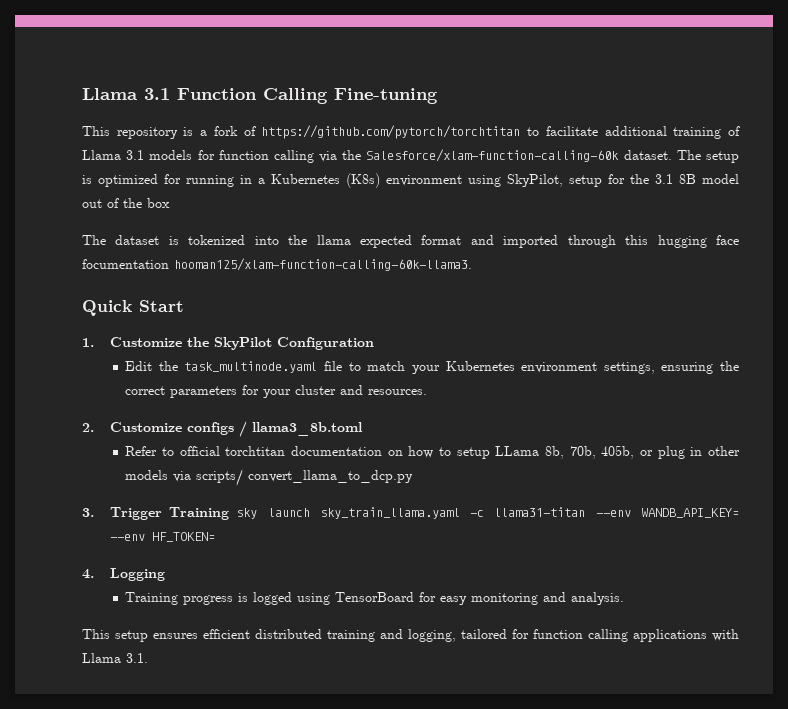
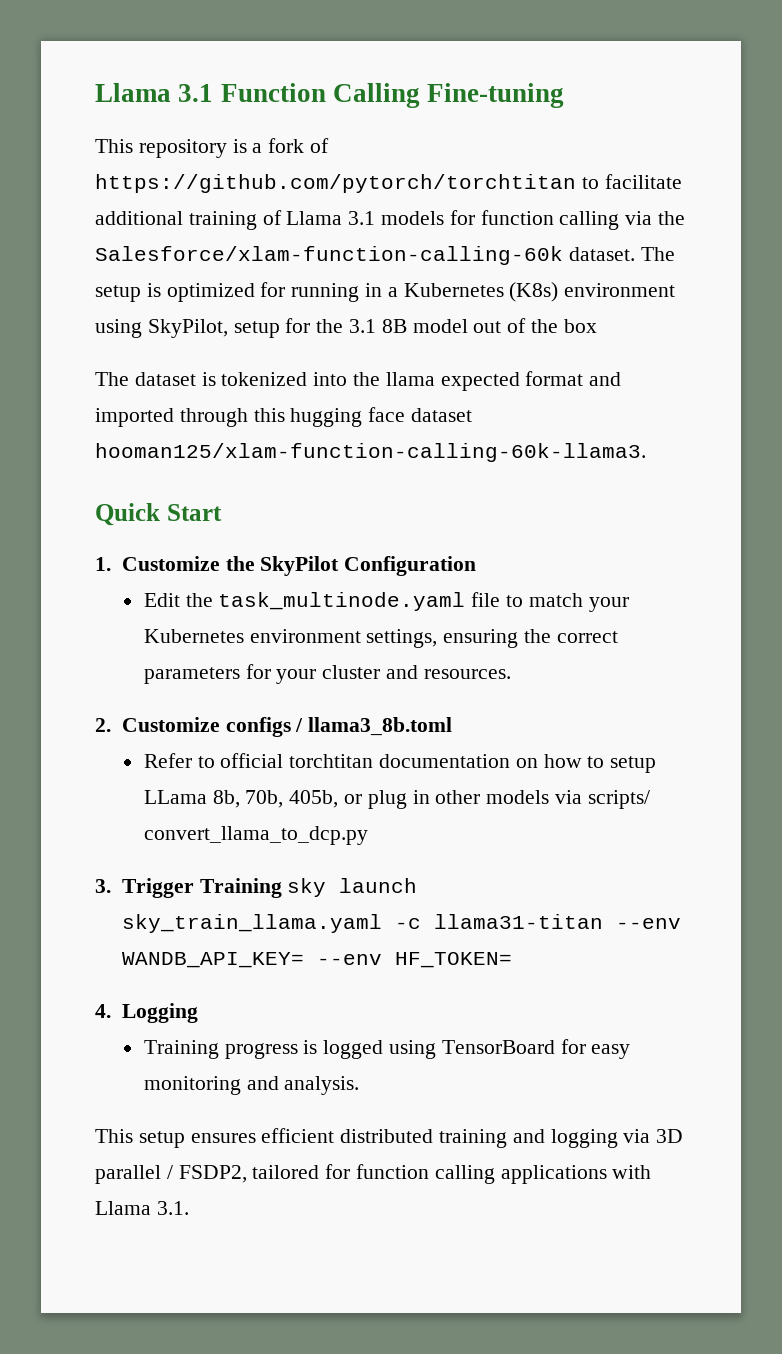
[82,259,169,269] focumentation -> [411,408,473,422] dataset
[408,629,456,642] logging, -> [550,1129,684,1148] [95,1165,247,1184] logging via 3D parallel / FSDP2,

